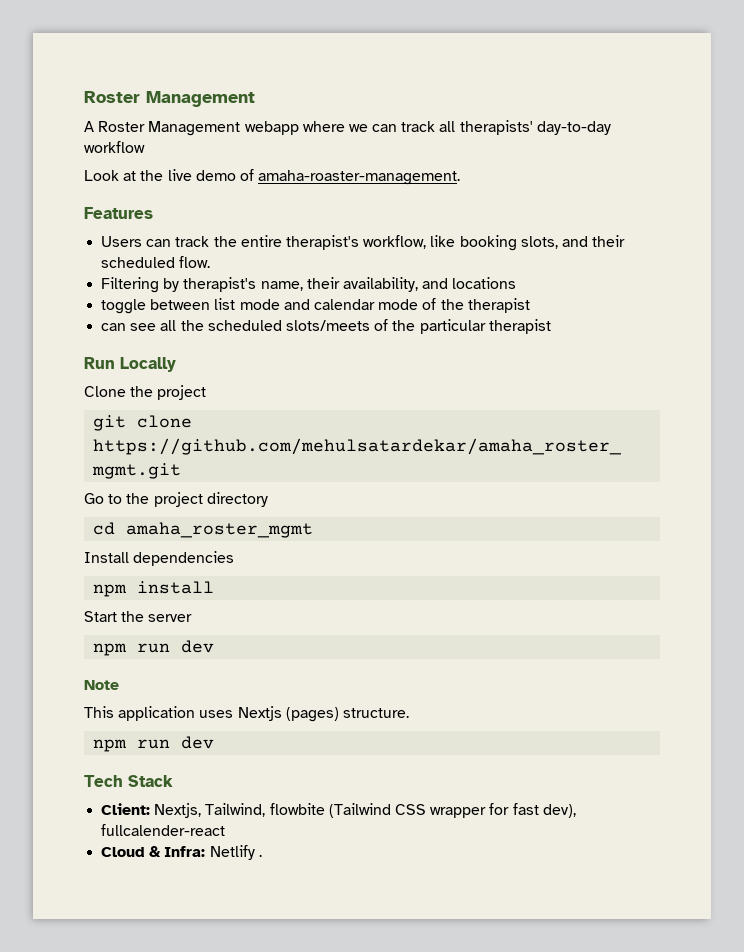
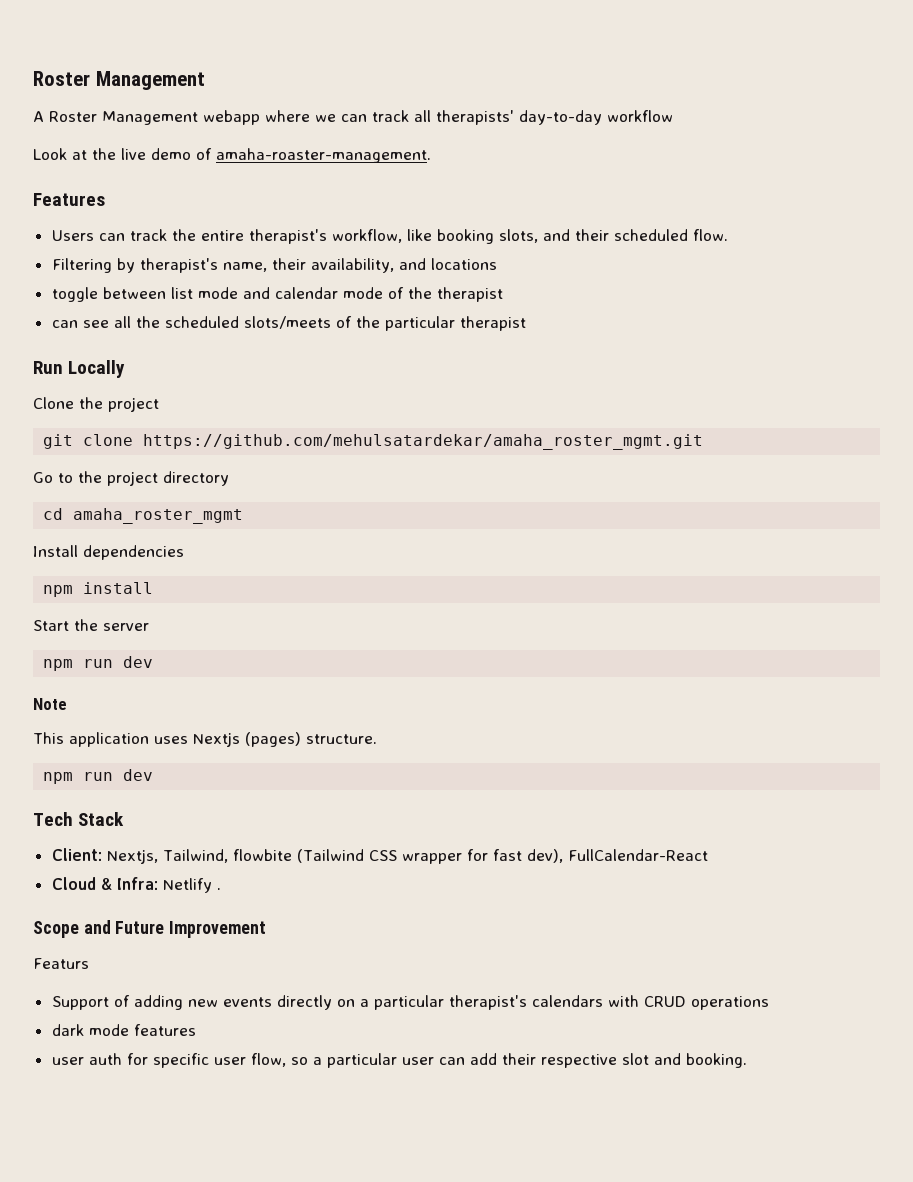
[101,824,226,836] fullcalender-react -> [567,849,708,861] FullCalendar-React
(262, 855) none -> [33,920,267,938] [33,958,89,969] [51,995,769,1010] [51,1024,196,1036] [51,1053,747,1068] // Scope and Future Improvement // Featurs // Support of adding new events directly on a particular therapist's calendars with CRUD operations // dark mode features // user auth for specific user flow, so a particular user can add their respective slot and booking.

